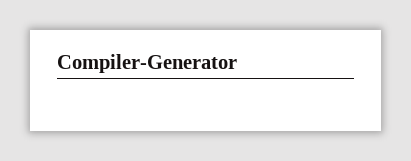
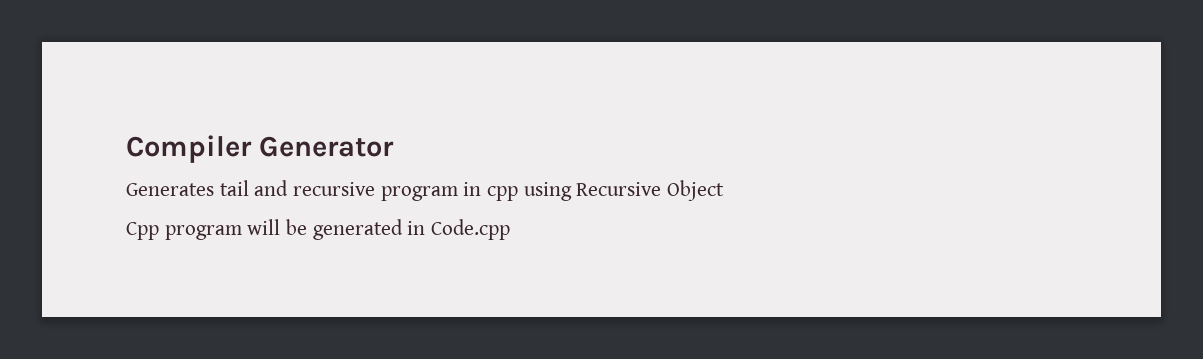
[57,54,237,73] Compiler-Generator -> [126,135,394,163] [126,180,725,201] [126,219,511,240] Compiler Generator // Generates tail and recursive program in cpp using Recursive Object // Cpp program will be generated in Code.cpp

